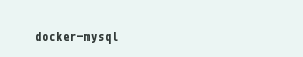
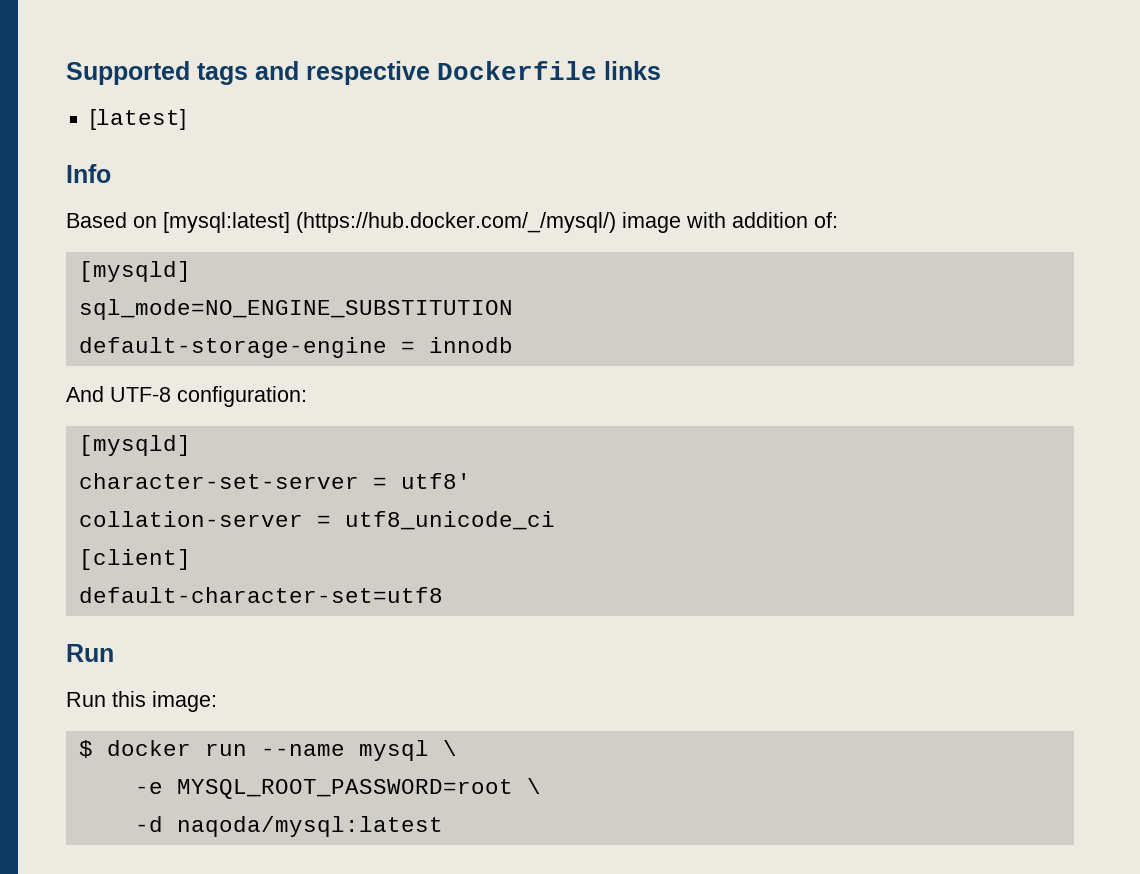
[34,32,118,44] docker-mysql -> [66,61,661,85] [89,109,186,130] [66,164,111,183] [66,212,838,233] [78,261,191,282] [78,299,513,320] [78,337,513,358] [66,386,307,407] [78,435,191,456] [78,473,471,489] [78,511,555,530] [78,549,191,570] [78,587,443,603] [66,644,114,662] [66,691,217,712] [78,740,457,761] [134,778,541,799] [134,816,443,837] Supported tags and respective Dockerfile links // [latest] // Info // Based on [mysql:latest] (https://hub.docker.com/_/mysql/) image with addition of: // [mysqld] // sql_mode=NO_ENGINE_SUBSTITUTION // default-storage-engine = innodb // And UTF-8 configuration: // [mysqld] // character-set-server = utf8' // collation-server = utf8_unicode_ci // [client] // default-character-set=utf8 // Run // Run this image: // $ docker run --name mysql \ // -e MYSQL_ROOT_PASSWORD=root \ // -d naqoda/mysql:latest

